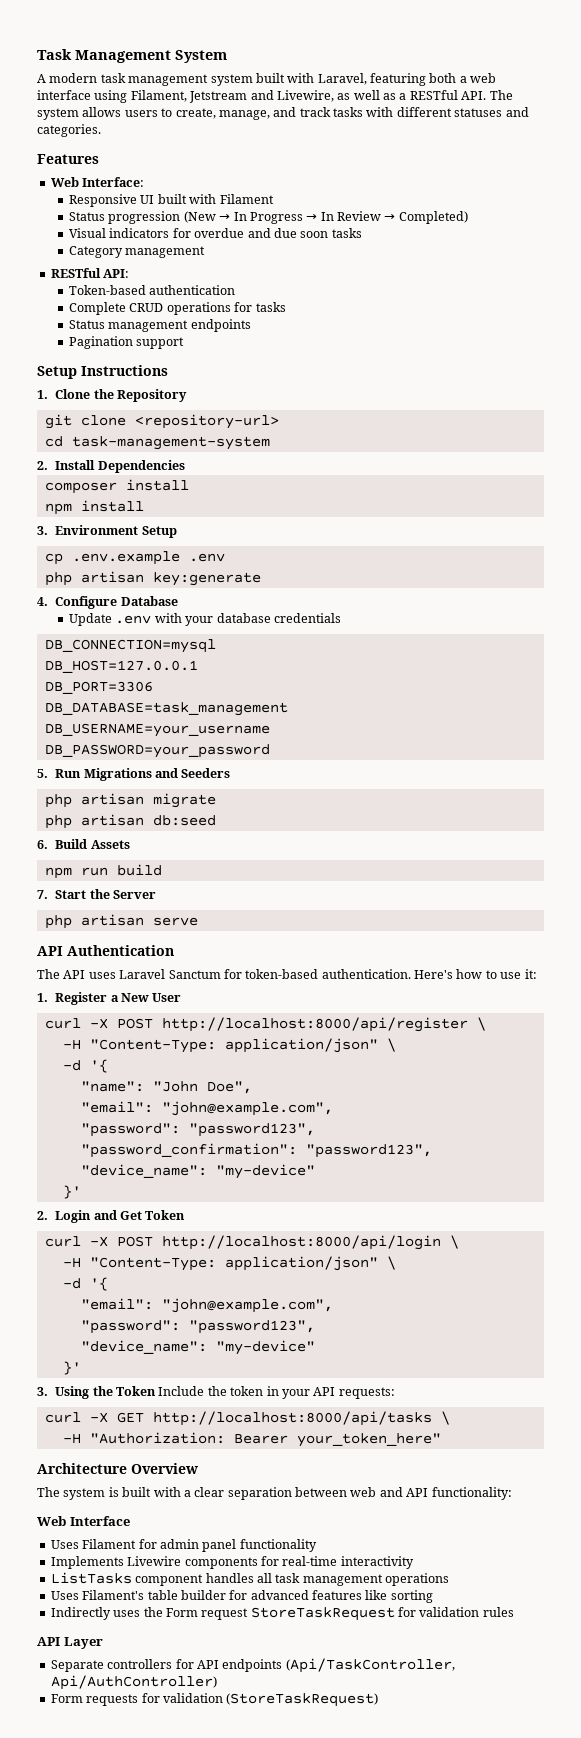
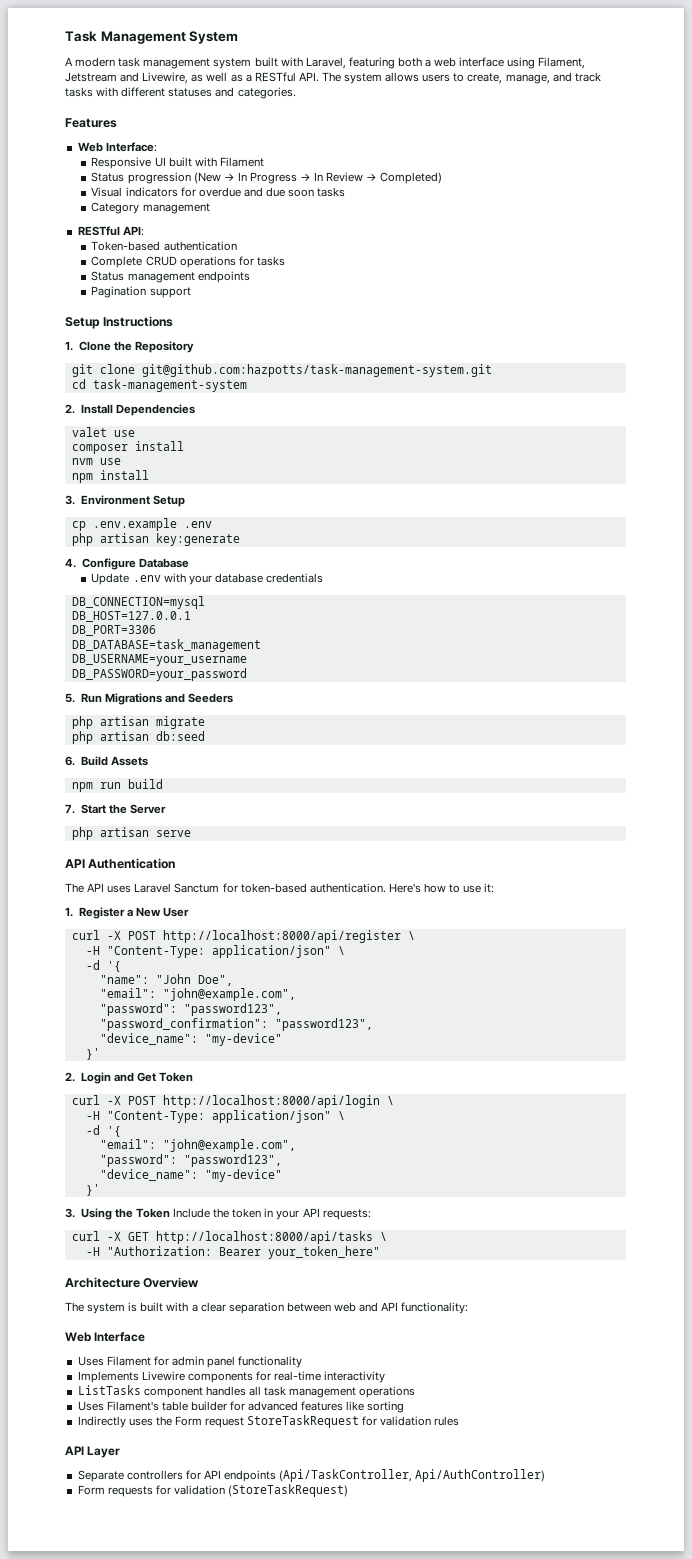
[134,414,279,429] <repository-url> -> [141,364,492,377] git@github.com:hazpotts/task-management-system.git
(185, 466) none -> [71,427,135,437] // valet use
(189, 485) none -> [71,458,121,465] // nvm use

